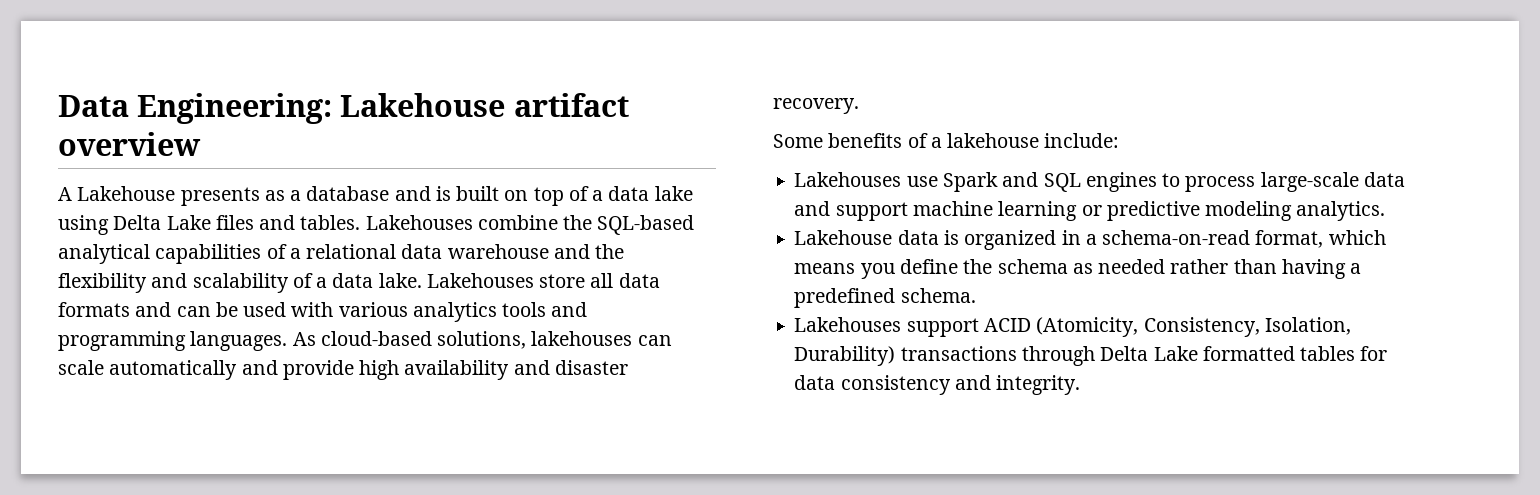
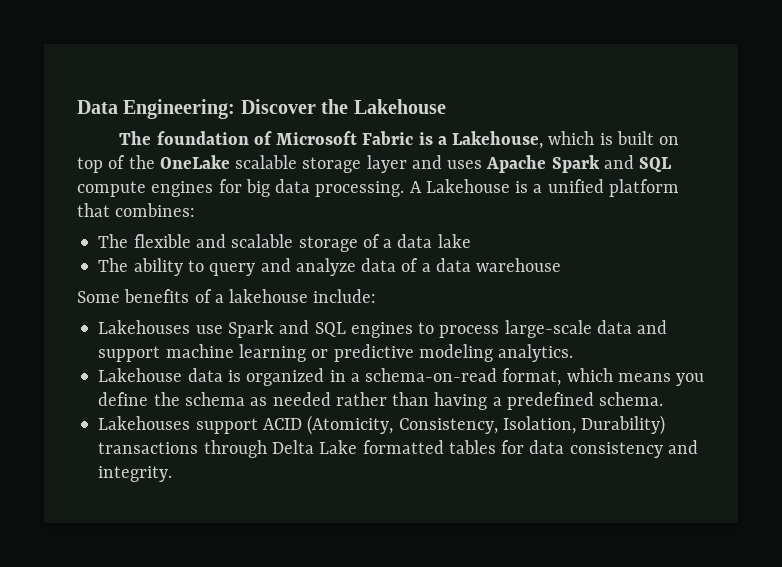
[340,93,629,117] [58,132,201,156] [58,186,431,206] Lakehouse artifact overview // A Lakehouse presents as a database and -> [240,99,446,114] [119,131,595,149] Discover the Lakehouse // The foundation of Microsoft Fabric is a Lakehouse, which
[592,186,693,201] [58,215,695,235] [58,244,625,264] [58,273,660,293] [58,302,588,322] [58,331,672,351] [58,360,628,380] [773,98,859,114] a data lake using Delta Lake files and tables. Lakehouses combine the SQL-based analytical capabilities of a relational data warehouse and the flexibility and scalability of a data lake. Lakehouses store all data formats and can be used with various analytics tools and programming languages. As cloud-based solutions, lakehouses can scale automatically and provide high availability and disaster recovery. -> [128,155,672,173] [77,179,679,197] [77,203,196,217] [98,234,471,252] [98,258,562,276] the OneLake scalable storage layer and uses Apache Spark and SQL compute engines for big data processing. A Lakehouse is a unified platform that combines: // The flexible and scalable storage of a data lake // The ability to query and analyze data of a data warehouse

